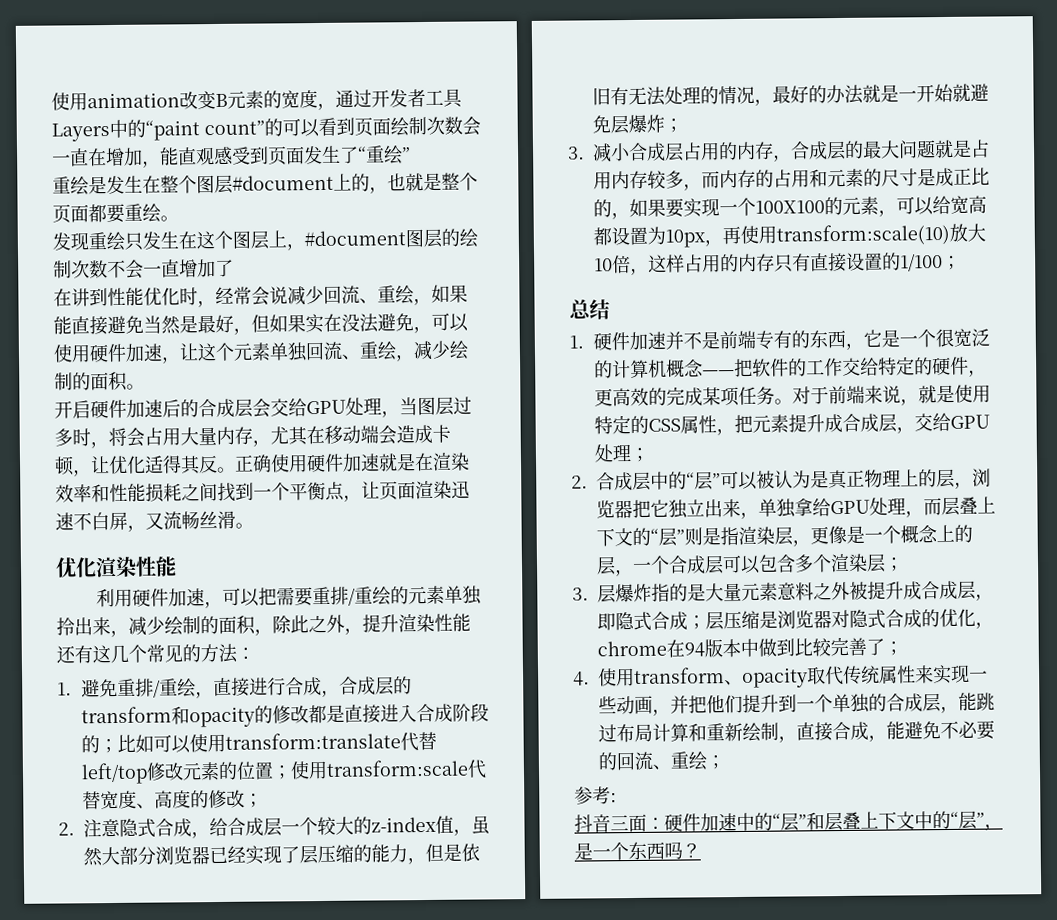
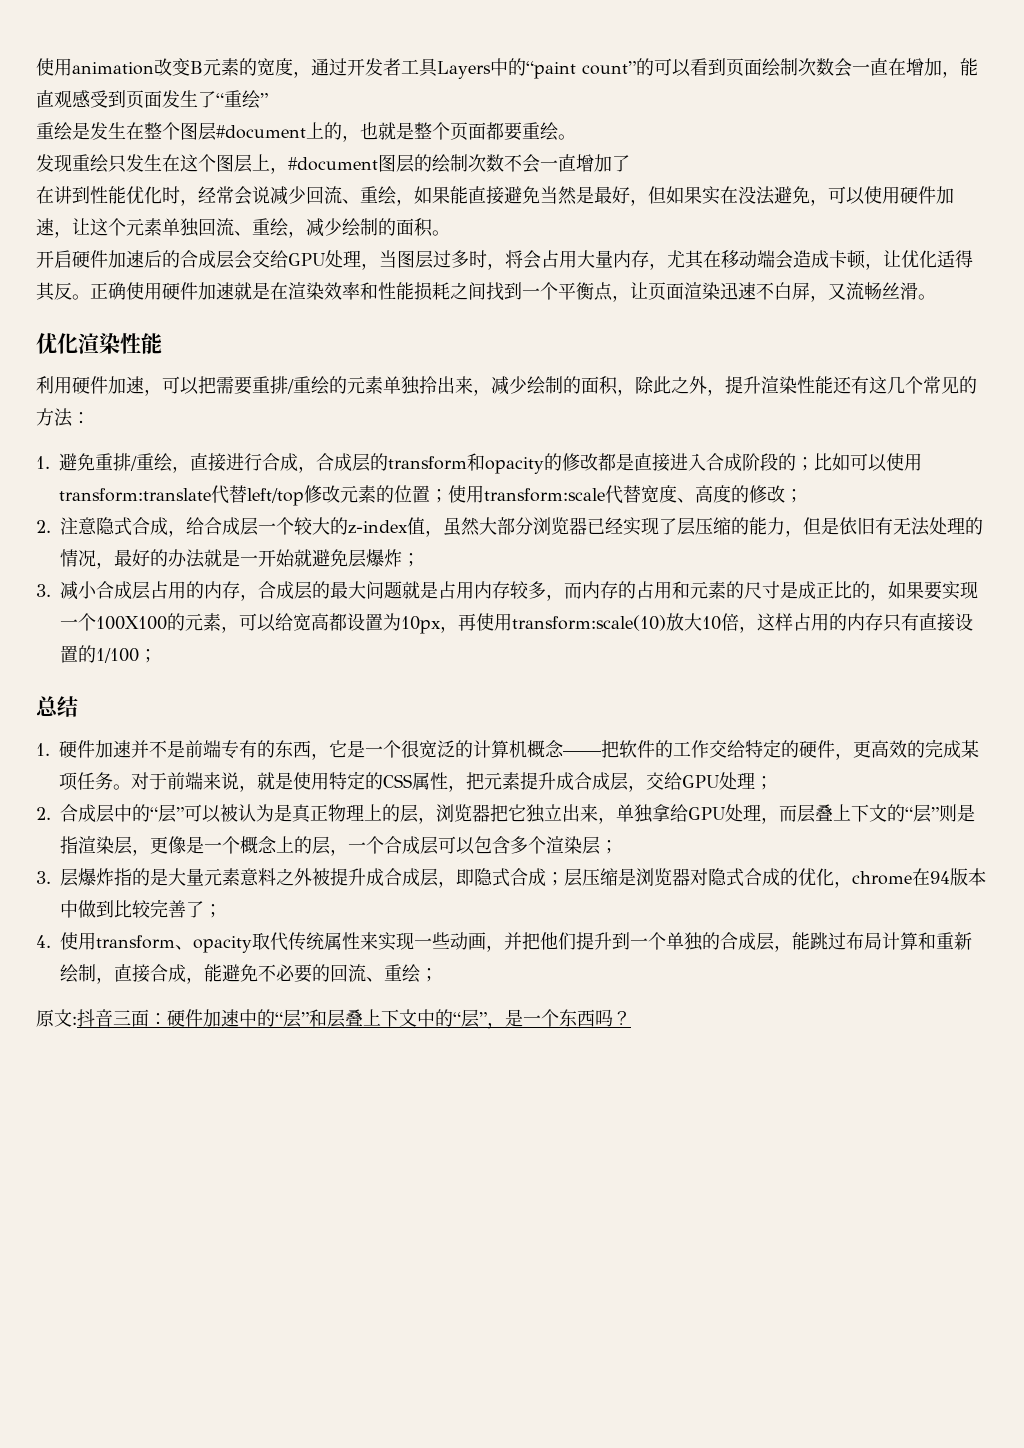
[574,786,617,805] 参考: // -> [36,1009,77,1027] 原文:

